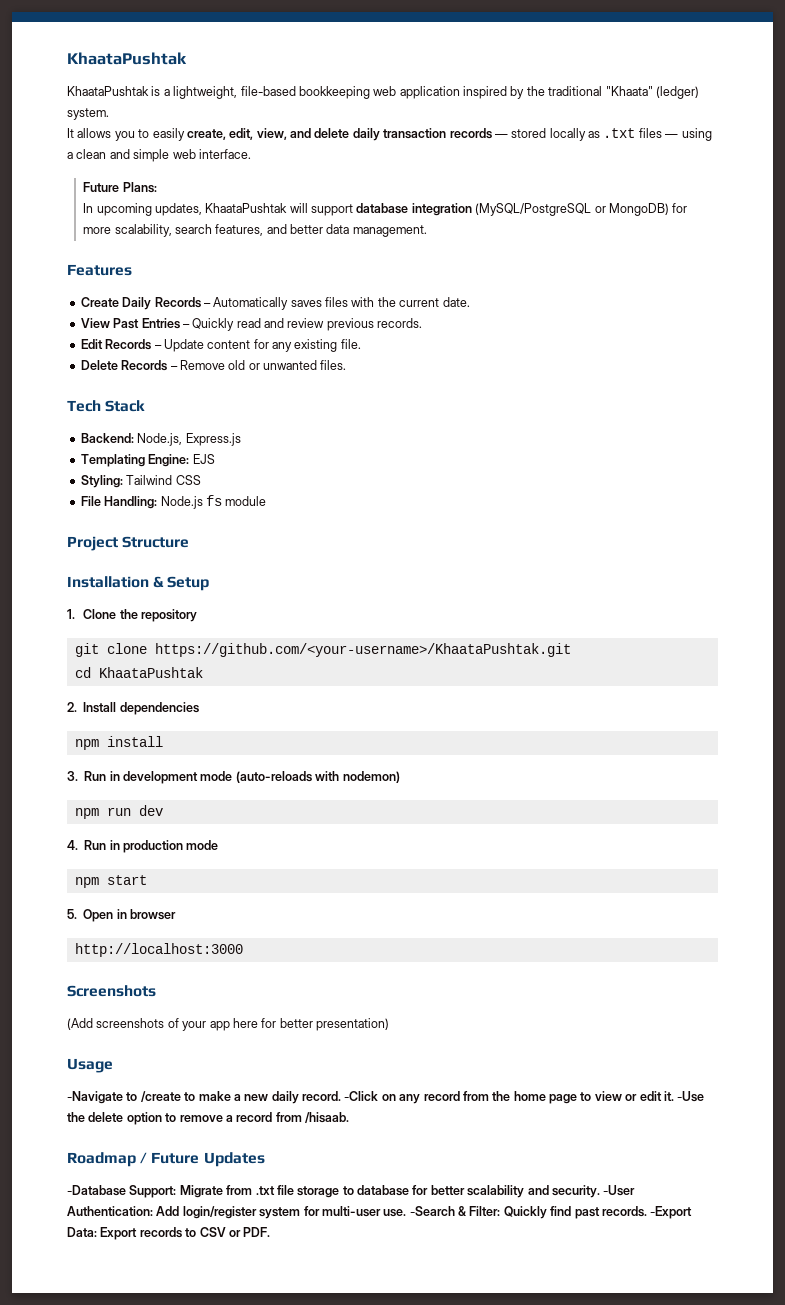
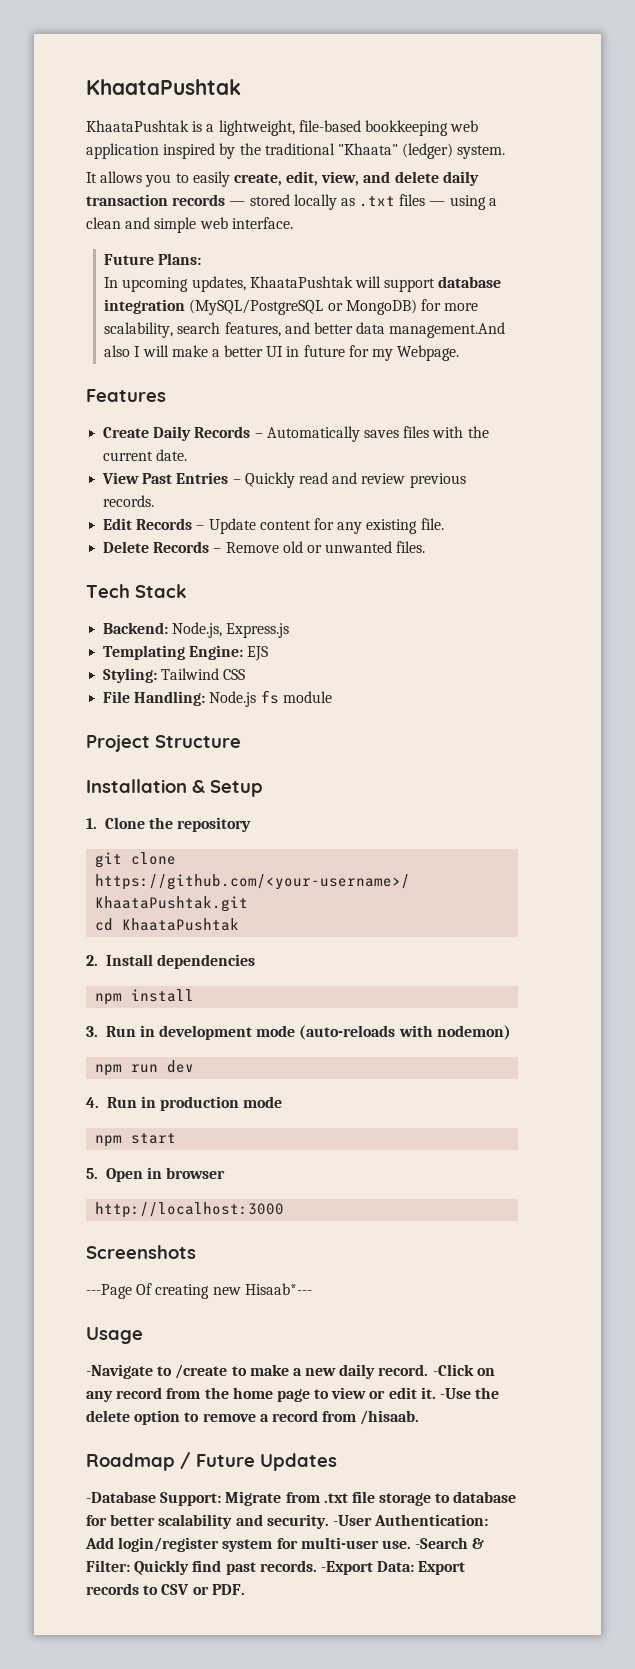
[352,225,427,237] management. -> [389,322,506,338] [104,345,460,361] management.And also I will make a better UI in future for my Webpage.
[67,1018,389,1031] (Add screenshots of your app here for better presentation) -> [86,1283,312,1299] ---Page Of creating new Hisaab*---

